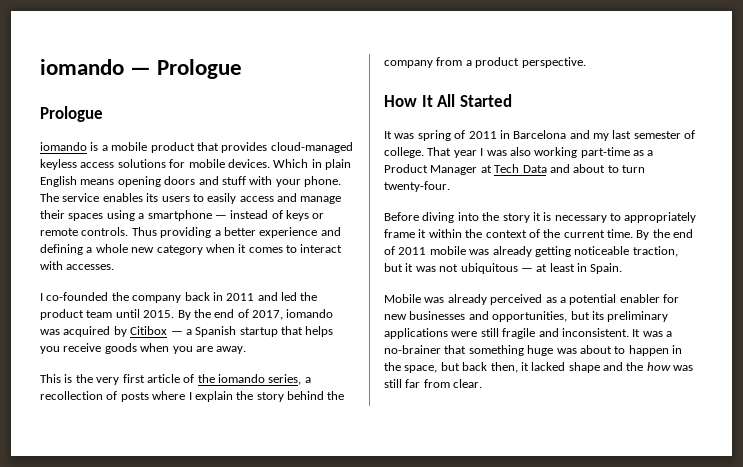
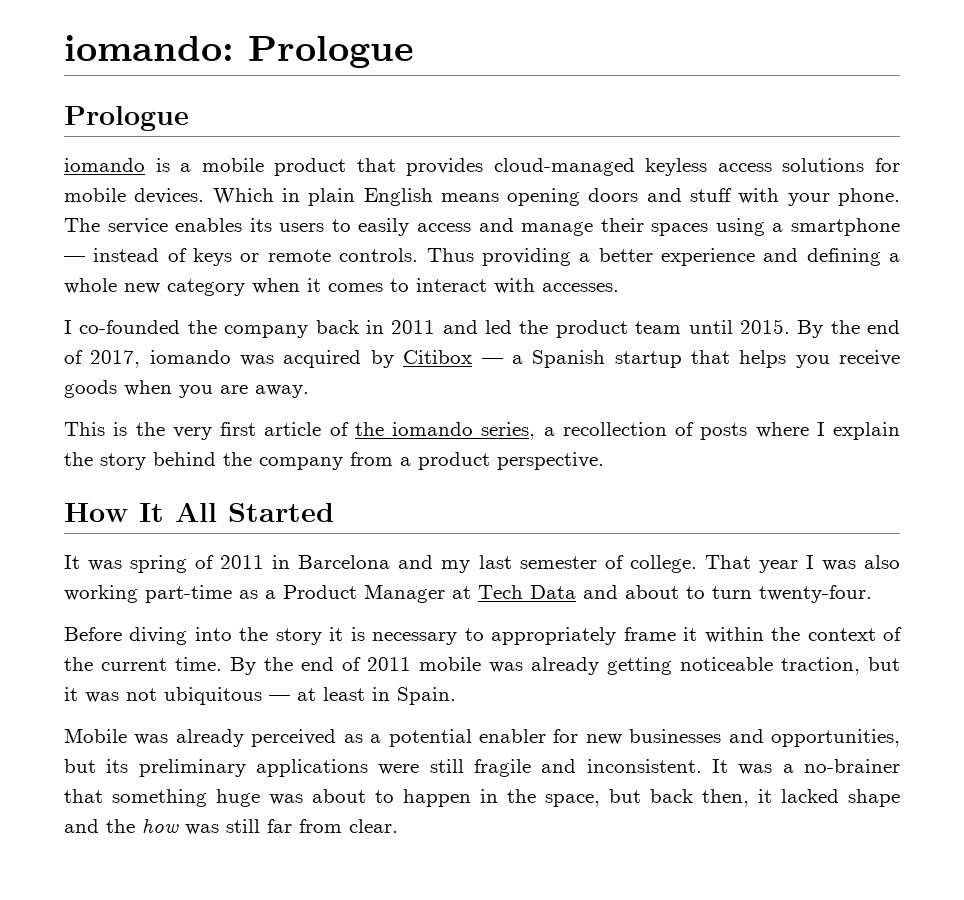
[40,59,152,75] iomando — -> [64,35,234,61] iomando:

